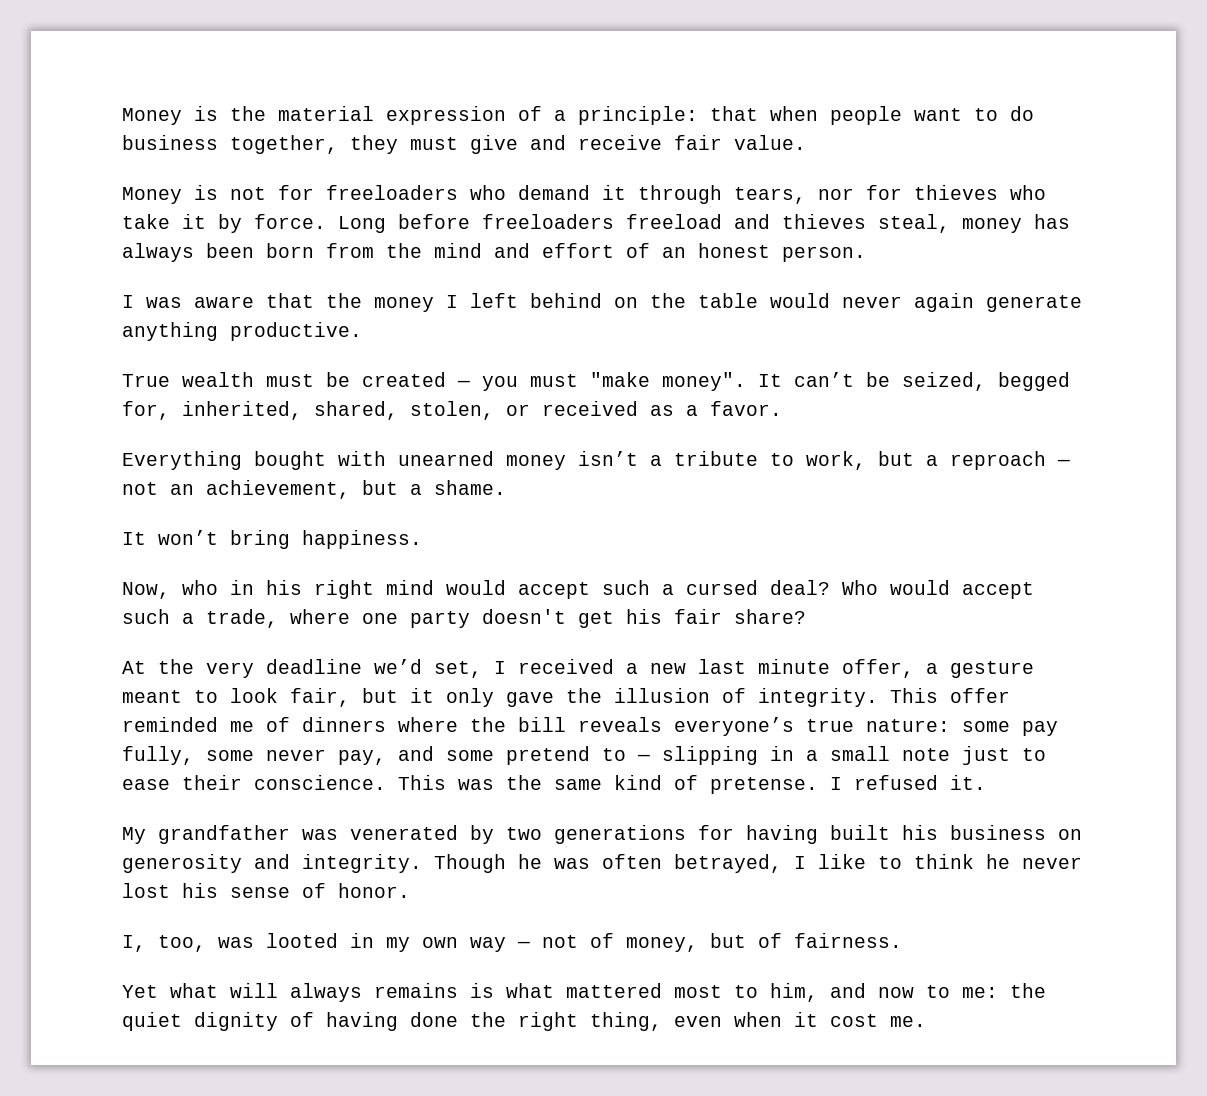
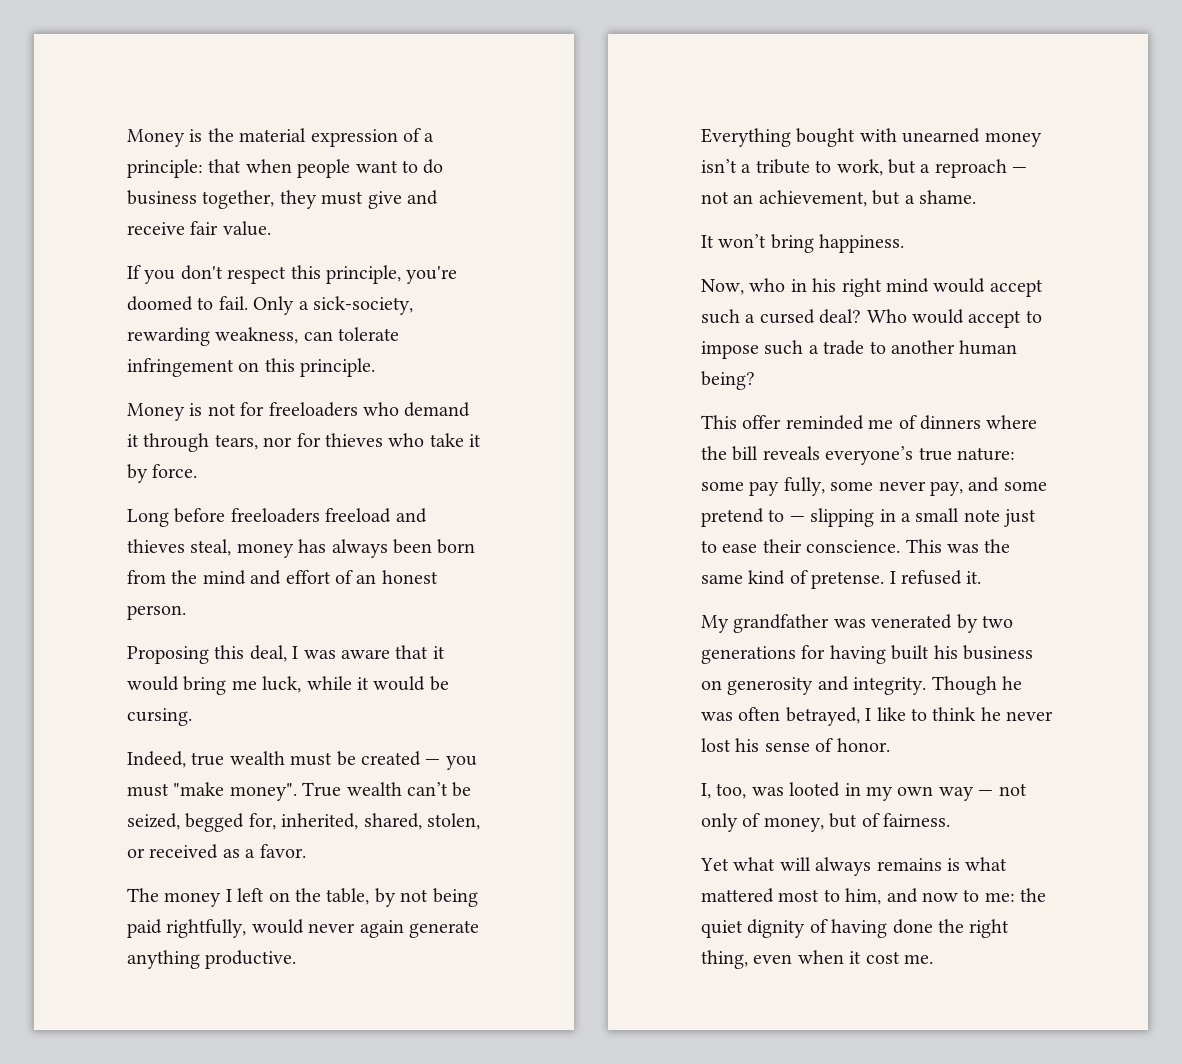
(806, 142) none -> [127,265,458,284] [127,296,413,315] [127,327,400,346] [127,358,376,377] // If you don't respect this principle, you're doomed to fail. Only a sick-society, rewarding weakness, can tolerate infringement on this principle.
(326, 221) none -> (198, 471) //
(866, 254) none -> [127,645,287,664] Proposing this deal,
[326,293,1082,312] [122,322,362,341] [122,374,170,387] the money I left behind on the table would never again generate anything productive. // True -> [432,646,445,659] [127,676,449,695] [127,708,192,726] [127,751,225,768] it would bring me luck, while it would be cursing. // Indeed, true
[758,374,782,387] It -> [302,782,402,797] True wealth
(782, 408) none -> [127,888,478,907] [127,919,479,938] [127,950,297,969] // The money I left on the table, by not being paid rightfully, would never again generate anything productive.
[122,609,806,628] [122,659,1034,678] [122,688,878,707] such a trade, where one party doesn't get his fair share? // At the very deadline we’d set, I received a new last minute offer, a gesture meant to look fair, but it only gave the illusion of integrity. -> [1025,310,1042,323] [701,340,1018,359] [701,371,755,390] to impose such a trade to another human being? //
(578, 941) none -> [701,813,738,832] only

